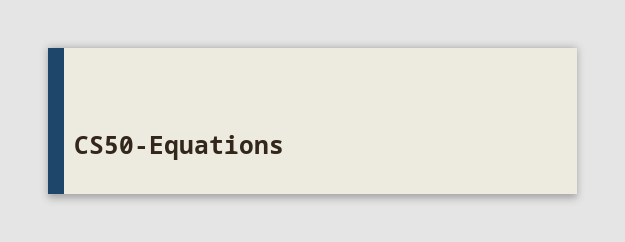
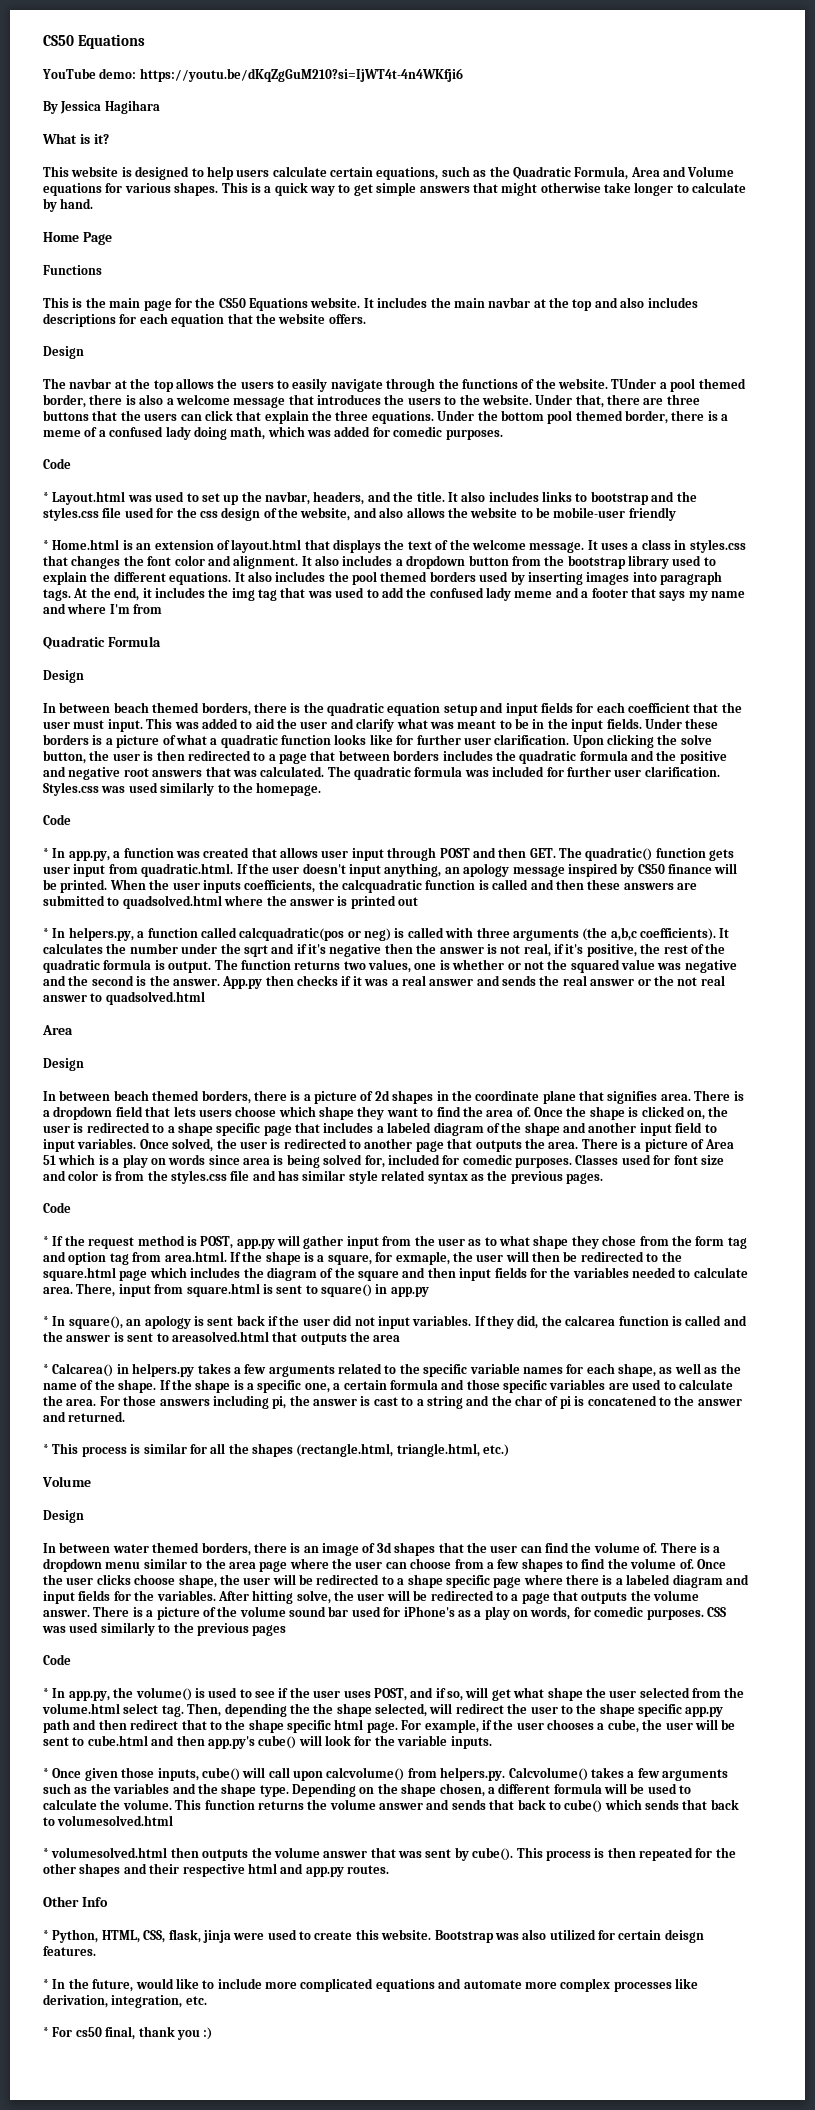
[74,135,284,160] CS50-Equations -> [43,34,145,49] [42,68,463,82] [43,100,160,114] [42,133,109,144] [43,166,735,180] [43,182,747,196] [43,198,94,212] [43,232,112,245] [43,265,102,275] [43,297,698,311] [43,313,366,327] [43,346,84,359] [43,378,746,392] [43,394,700,408] [43,410,729,424] [43,426,503,440] [43,458,71,469] [43,491,697,505] [43,507,676,521] [43,539,746,553] [43,555,716,569] [43,571,722,585] [43,587,745,601] [43,603,163,614] [43,636,161,649] [43,670,84,683] [43,702,742,716] [43,718,719,732] [43,734,712,748] [43,750,727,764] [43,766,720,780] [43,782,322,796] [43,814,71,825] [43,847,735,861] [43,863,738,877] [43,879,697,893] [43,895,418,909] [43,927,730,941] [43,943,726,957] [43,959,737,973] [43,975,725,989] [43,991,205,1005] [42,1025,73,1035] [43,1058,84,1071] [43,1090,744,1104] [43,1106,729,1120] [43,1122,717,1136] [43,1138,734,1152] [43,1154,724,1168] [43,1170,603,1184] [43,1202,71,1213] [43,1235,747,1249] [43,1251,682,1265] [43,1267,748,1281] [43,1283,429,1297] [43,1315,747,1329] [43,1331,401,1345] [43,1363,741,1377] [43,1379,733,1393] [43,1395,742,1409] [43,1411,126,1422] [43,1443,510,1457] [42,1476,91,1487] [43,1510,84,1523] [43,1542,721,1556] [43,1558,726,1572] [43,1574,749,1588] [43,1590,700,1604] [43,1606,726,1620] [42,1622,287,1636] [43,1654,71,1665] [43,1687,745,1701] [42,1703,724,1717] [43,1719,736,1733] [43,1735,492,1749] [43,1767,728,1781] [43,1783,692,1797] [43,1799,739,1813] [43,1815,174,1826] [43,1847,736,1861] [43,1863,389,1877] [43,1896,108,1907] [43,1929,704,1943] [43,1946,96,1956] [43,1978,698,1992] [43,1994,207,2008] [43,2026,213,2040] CS50 Equations // YouTube demo: https://youtu.be/dKqZgGuM210?si=IjWT4t-4n4WKfji6 // By Jessica Hagihara // What is it? // This website is designed to help users calculate certain equations, such as the Quadratic Formula, Area and Volume equations for various shapes. This is a quick way to get simple answers that might otherwise take longer to calculate by hand. // Home Page // Functions // This is the main page for the CS50 Equations website. It includes the main navbar at the top and also includes descriptions for each equation that the website offers. // Design // The navbar at the top allows the users to easily navigate through the functions of the website. TUnder a pool themed border, there is also a welcome message that introduces the users to the website. Under that, there are three buttons that the users can click that explain the three equations. Under the bottom pool themed border, there is a meme of a confused lady doing math, which was added for comedic purposes. // Code // * Layout.html was used to set up the navbar, headers, and the title. It also includes links to bootstrap and the styles.css file used for the css design of the website, and also allows the website to be mobile-user friendly // * Home.html is an extension of layout.html that displays the text of the welcome message. It uses a class in styles.css that changes the font color and alignment. It also includes a dropdown button from the bootstrap library used to explain the different equations. It also includes the pool themed borders used by inserting images into paragraph tags. At the end, it includes the img tag that was used to add the confused lady meme and a footer that says my name and where I'm from // Quadratic Formula // Design // In between beach themed borders, there is the quadratic equation setup and input fields for each coefficient that the user must input. This was added to aid the user and clarify what was meant to be in the input fields. Under these borders is a picture of what a quadratic function looks like for further user clarification. Upon clicking the solve button, the user is then redirected to a page that between borders includes the quadratic formula and the positive and negative root answers that was calculated. The quadratic formula was included for further user clarification. Styles.css was used similarly to the homepage. // Code // * In app.py, a function was created that allows user input through POST and then GET. The quadratic() function gets user input from quadratic.html. If the user doesn't input anything, an apology message inspired by CS50 finance will be printed. When the user inputs coefficients, the calcquadratic function is called and then these answers are submitted to quadsolved.html where the answer is printed out // * In helpers.py, a function called calcquadratic(pos or neg) is called with three arguments (the a,b,c coefficients). It calculates the number under the sqrt and if it's negative then the answer is not real, if it's positive, the rest of the quadratic formula is output. The function returns two values, one is whether or not the squared value was negative and the second is the answer. App.py then checks if it was a real answer and sends the real answer or the not real answer to quadsolved.html // Area // Design // In between beach themed borders, there is a picture of 2d shapes in the coordinate plane that signifies area. There is a dropdown field that lets users choose which shape they want to find the area of. Once the shape is clicked on, the user is redirected to a shape specific page that includes a labeled diagram of the shape and another input field to input variables. Once solved, the user is redirected to another page that outputs the area. There is a picture of Area 51 which is a play on words since area is being solved for, included for comedic purposes. Classes used for font size and color is from the styles.css file and has similar style related syntax as the previous pages. // Code // * If the request method is POST, app.py will gather input from the user as to what shape they chose from the form tag and option tag from area.html. If the shape is a square, for exmaple, the user will then be redirected to the square.html page which includes the diagram of the square and then input fields for the variables needed to calculate area. There, input from square.html is sent to square() in app.py // * In square(), an apology is sent back if the user did not input variables. If they did, the calcarea function is called and the answer is sent to areasolved.html that outputs the area // * Calcarea() in helpers.py takes a few arguments related to the specific variable names for each shape, as well as the name of the shape. If the shape is a specific one, a certain formula and those specific variables are used to calculate the area. For those answers including pi, the answer is cast to a string and the char of pi is concatened to the answer and returned. // * This process is similar for all the shapes (rectangle.html, triangle.html, etc.) // Volume // Design // In between water themed borders, there is an image of 3d shapes that the user can find the volume of. There is a dropdown menu similar to the area page where the user can choose from a few shapes to find the volume of. Once the user clicks choose shape, the user will be redirected to a shape specific page where there is a labeled diagram and input fields for the variables. After hitting solve, the user will be redirected to a page that outputs the volume answer. There is a picture of the volume sound bar used for iPhone's as a play on words, for comedic purposes. CSS was used similarly to the previous pages // Code // * In app.py, the volume() is used to see if the user uses POST, and if so, will get what shape the user selected from the volume.html select tag. Then, depending the the shape selected, will redirect the user to the shape specific app.py path and then redirect that to the shape specific html page. For example, if the user chooses a cube, the user will be sent to cube.html and then app.py's cube() will look for the variable inputs. // * Once given those inputs, cube() will call upon calcvolume() from helpers.py. Calcvolume() takes a few arguments such as the variables and the shape type. Depending on the shape chosen, a different formula will be used to calculate the volume. This function returns the volume answer and sends that back to cube() which sends that back to volumesolved.html // * volumesolved.html then outputs the volume answer that was sent by cube(). This process is then repeated for the other shapes and their respective html and app.py routes. // Other Info // * Python, HTML, CSS, flask, jinja were used to create this website. Bootstrap was also utilized for certain deisgn features. // * In the future, would like to include more complicated equations and automate more complex processes like derivation, integration, etc. // * For cs50 final, thank you :)

